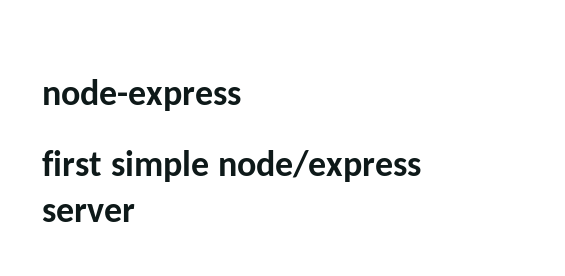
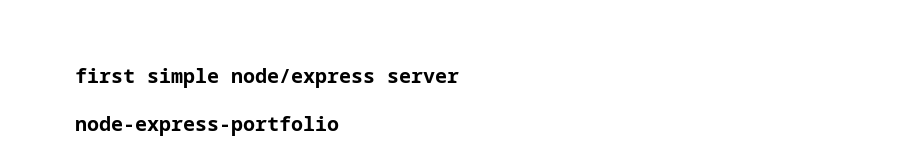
[42,79,241,111] node-express // -> (75, 75) none
(135, 213) none -> [75,116,339,136] // node-express-portfolio

